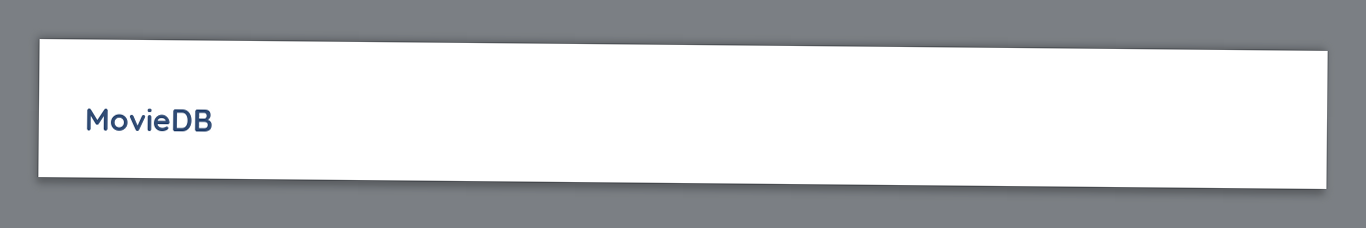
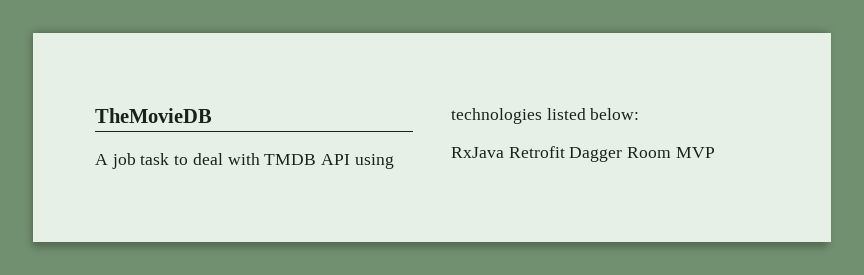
[84,107,214,132] MovieDB -> [95,108,212,123] [95,153,394,169] [451,108,640,124] [451,146,715,162] TheMovieDB // A job task to deal with TMDB API using technologies listed below: // RxJava Retrofit Dagger Room MVP

